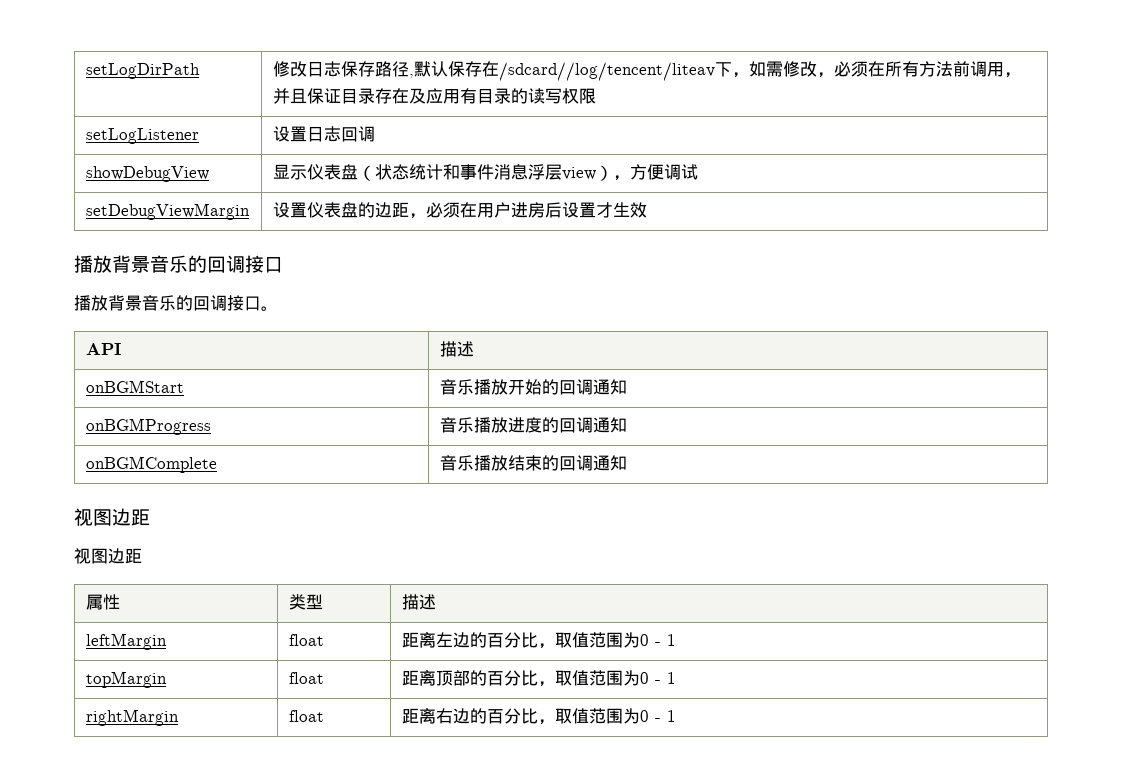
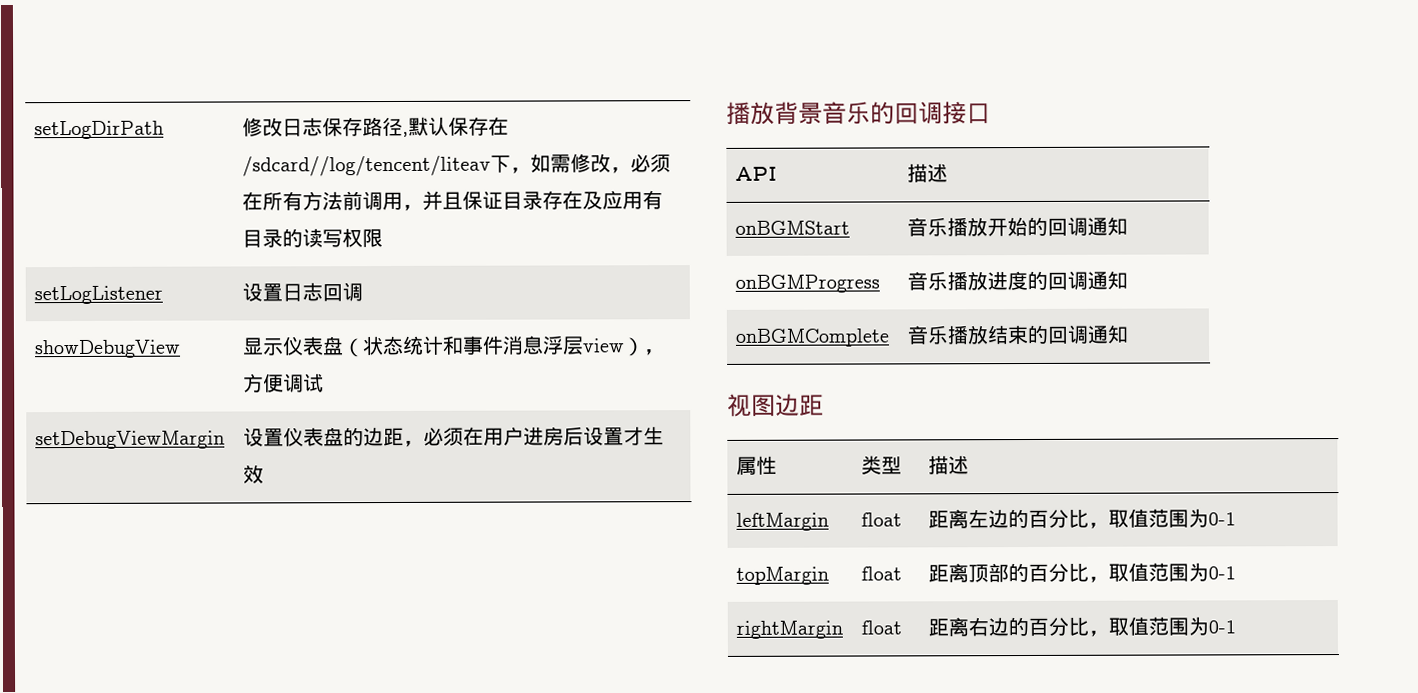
[74,295,278,311] // 播放背景音乐的回调接口。 -> (991, 113) none
[74,548,142,564] // 视图边距 -> (824, 405) none
[639,634,676,646] 0 - 1 -> [1208,512,1237,526] 0-1
[639,672,676,684] 0 - 1 -> [1208,566,1237,580] 0-1
[639,710,676,722] 0 - 1 -> [1208,620,1237,634] 0-1

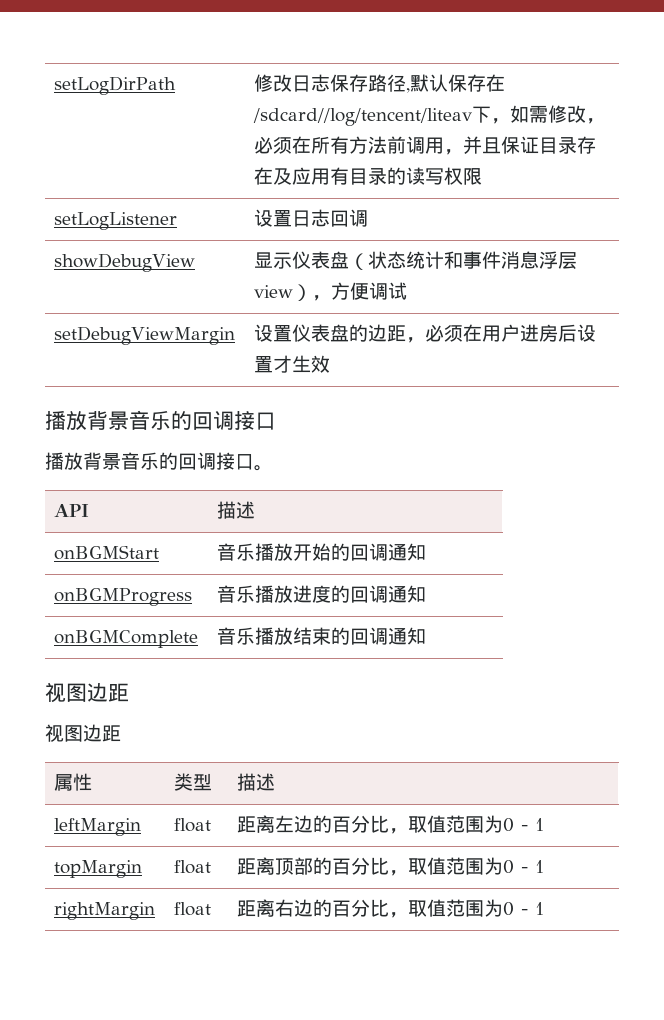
(991, 113) none -> [45,452,273,471] // 播放背景音乐的回调接口。
(824, 405) none -> [45,724,121,742] // 视图边距
[1208,512,1237,526] 0-1 -> [503,818,545,832] 0 - 1
[1208,566,1237,580] 0-1 -> [503,860,545,874] 0 - 1
[1208,620,1237,634] 0-1 -> [503,902,545,916] 0 - 1

